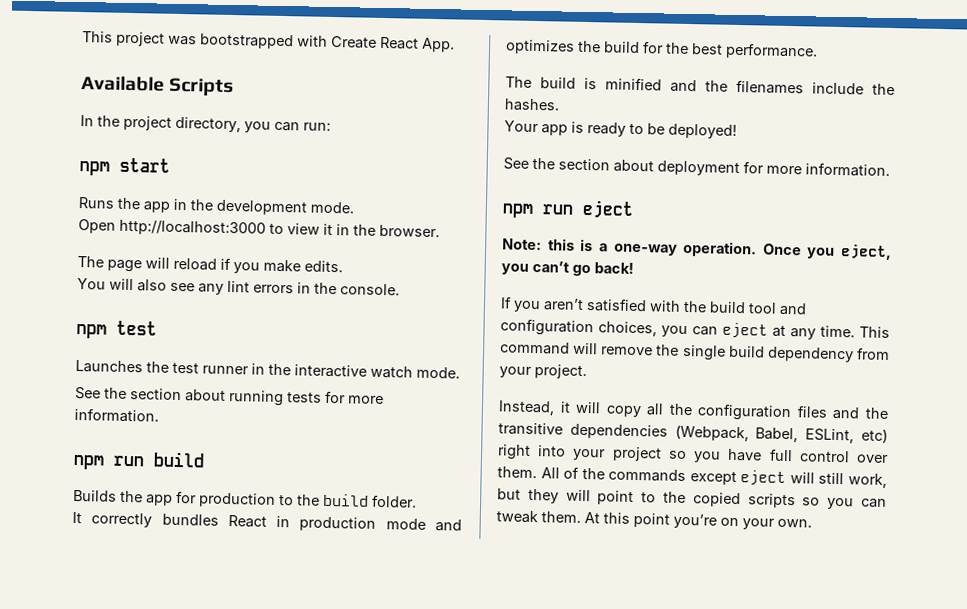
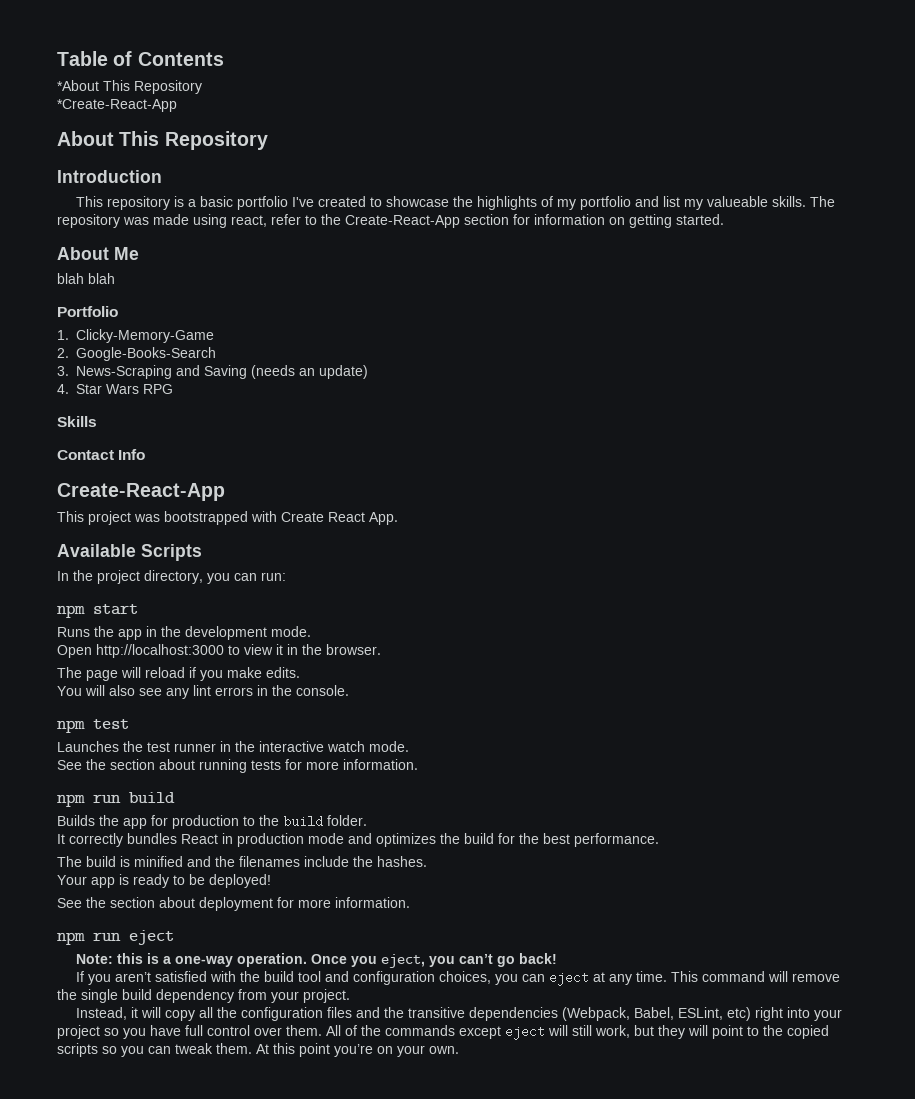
(82, 37) none -> [57,51,224,66] [57,80,202,94] [57,99,177,112] [57,131,268,150] [57,170,162,183] [75,196,835,210] [57,214,724,228] [57,247,139,260] [57,273,115,284] [57,306,118,317] [57,329,214,343] [57,347,216,361] [57,365,368,379] [57,384,173,394] [57,416,97,427] [57,449,146,460] [57,483,225,501] Table of Contents // *About This Repository // *Create-React-App // About This Repository // Introduction // This repository is a basic portfolio I've created to showcase the highlights of my portfolio and list my valueable skills. The repository was made using react, refer to the Create-React-App section for information on getting started. // About Me // blah blah // Portfolio // 1. Clicky-Memory-Game // 2. Google-Books-Search // 3. News-Scraping and Saving (needs an update) // 4. Star Wars RPG // Skills // Contact Info // Create-React-App //

